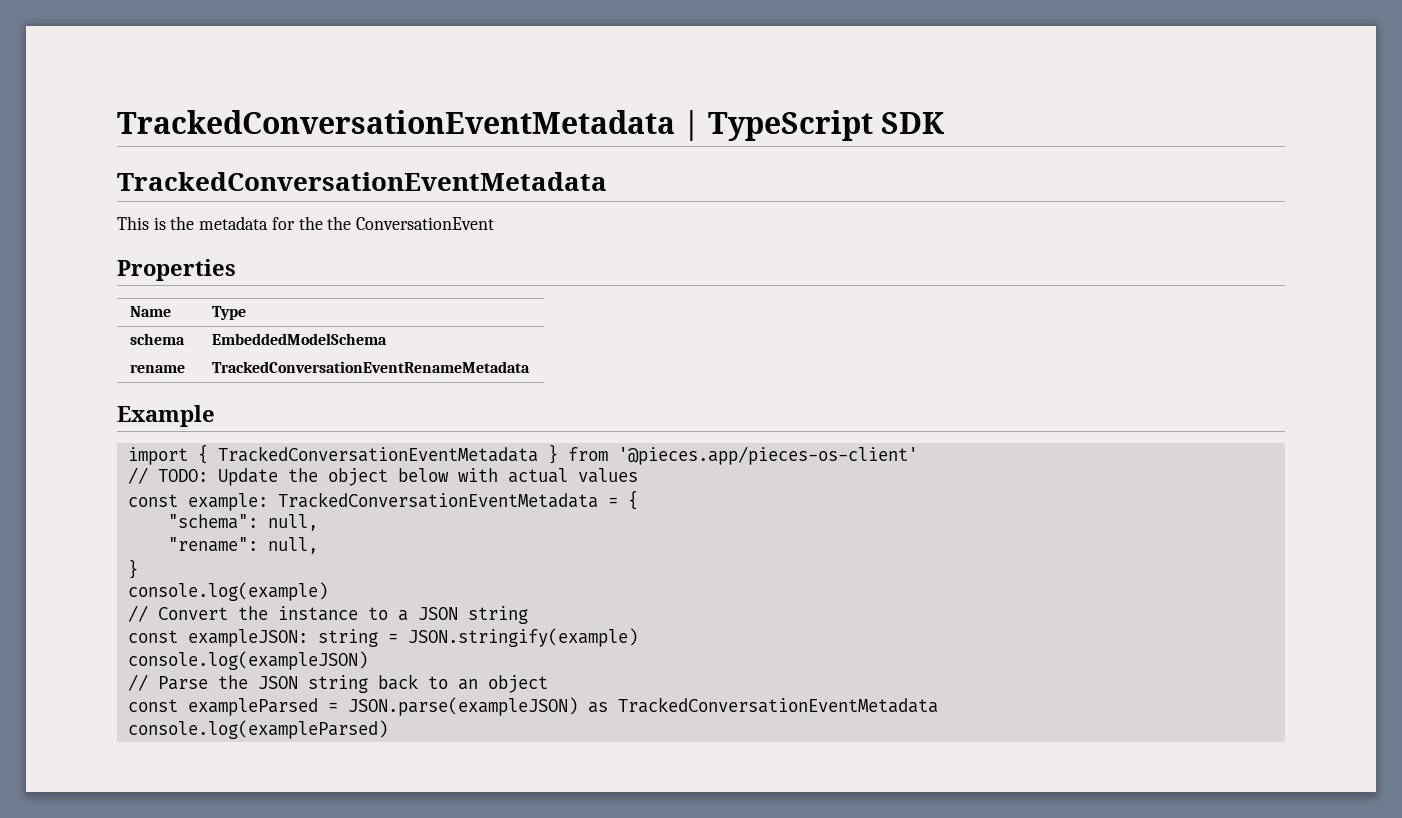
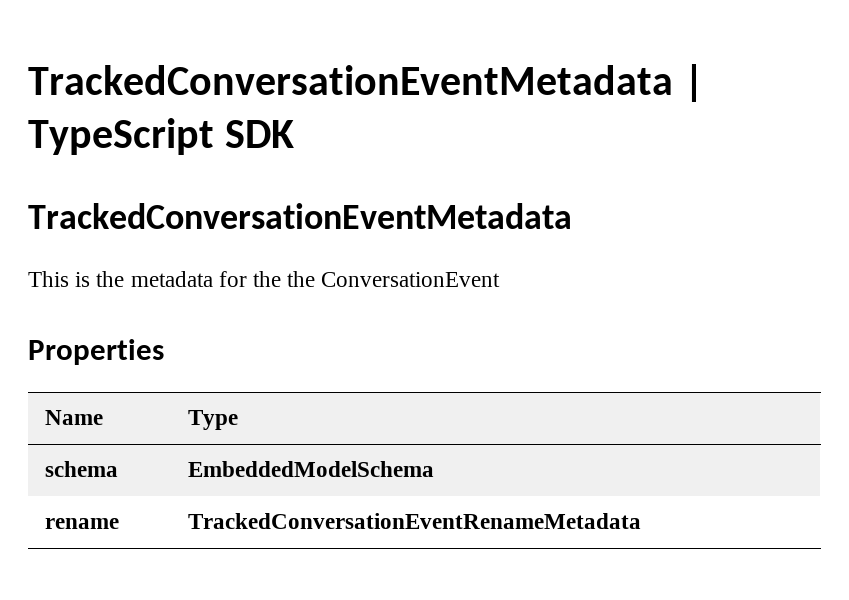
[117,405,215,427] [127,444,918,465] [127,467,638,486] [127,490,638,511] [167,514,318,531] [167,537,318,554] [127,559,138,579] [127,582,328,601] [127,605,528,624] [127,628,638,647] [127,651,368,670] [127,674,548,693] [127,697,938,716] [127,720,388,739] // Example // import { TrackedConversationEventMetadata } from '@pieces.app/pieces-os-client' // // TODO: Update the object below with actual values // const example: TrackedConversationEventMetadata = { // "schema": null, // "rename": null, // } // console.log(example) // // Convert the instance to a JSON string // const exampleJSON: string = JSON.stringify(example) // console.log(exampleJSON) // // Parse the JSON string back to an object // const exampleParsed = JSON.parse(exampleJSON) as TrackedConversationEventMetadata // console.log(exampleParsed) -> (641, 521) none

